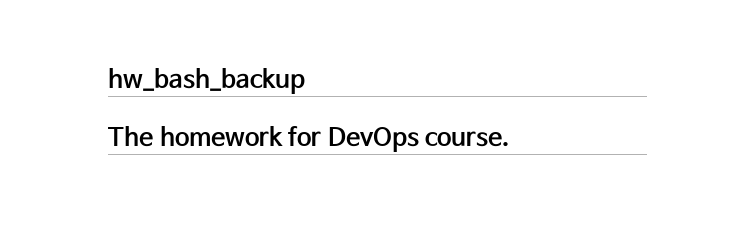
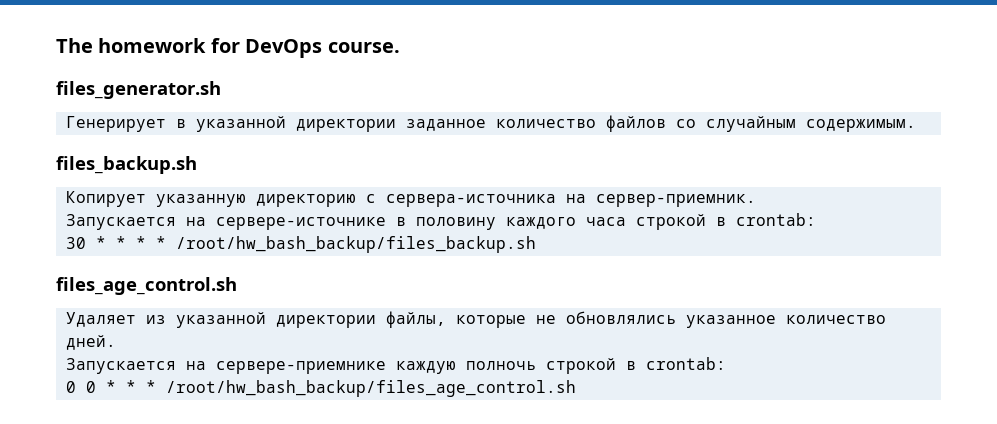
[108,68,305,94] hw_bash_backup // -> (56, 45) none
(510, 139) none -> [56,81,221,99] [65,115,916,132] [56,156,197,174] [65,191,756,207] [65,213,816,230] [65,236,536,253] [56,277,237,295] [65,311,886,328] [65,335,116,350] [65,357,726,374] [65,380,576,397] // files_generator.sh // Генерирует в указанной директории заданное количество файлов со случайным содержимым. // files_backup.sh // Копирует указанную директорию с сервера-источника на сервер-приемник. // Запускается на сервере-источнике в половину каждого часа строкой в crontab: // 30 * * * * /root/hw_bash_backup/files_backup.sh // files_age_control.sh // Удаляет из указанной директории файлы, которые не обновлялись указанное количество дней. // Запускается на сервере-приемнике каждую полночь строкой в crontab: // 0 0 * * * /root/hw_bash_backup/files_age_control.sh

